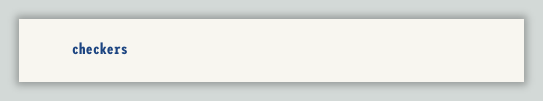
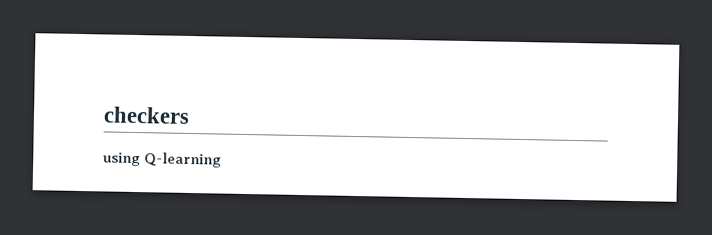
(128, 48) none -> [103,152,223,168] // using Q-learning

